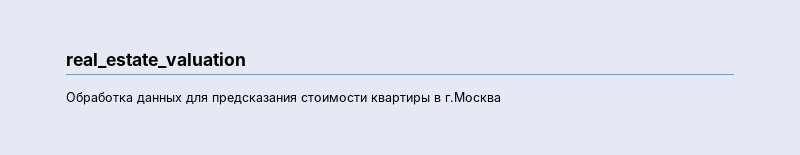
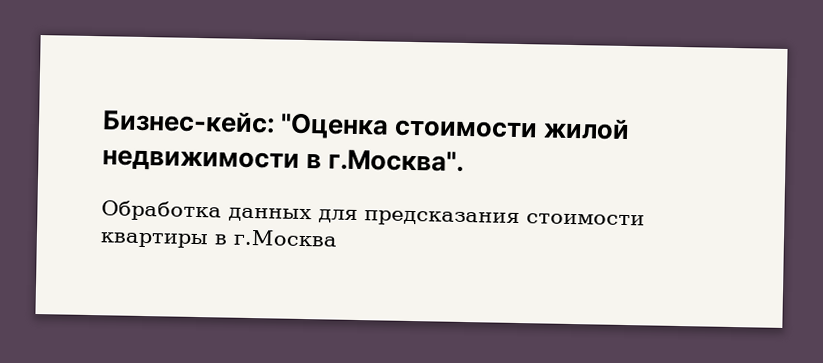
[66,52,246,68] real_estate_valuation -> [102,110,631,141] [102,149,465,173] Бизнес-кейс: "Оценка стоимости жилой недвижимости в г.Москва".

